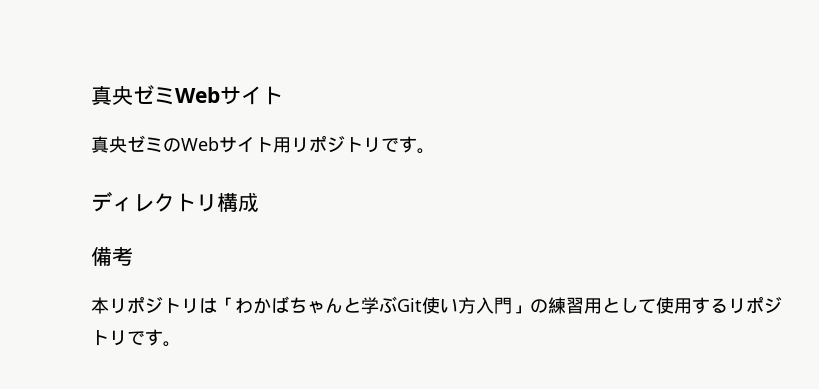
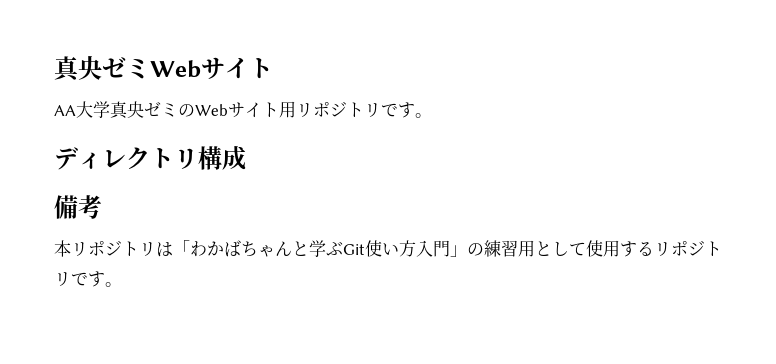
(283, 95) none -> [54,101,110,118] AA大学

